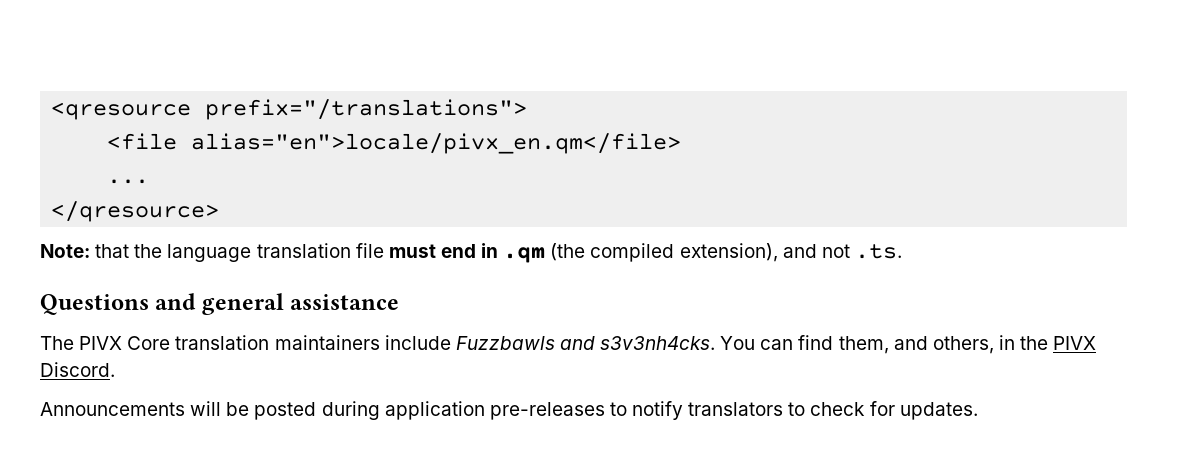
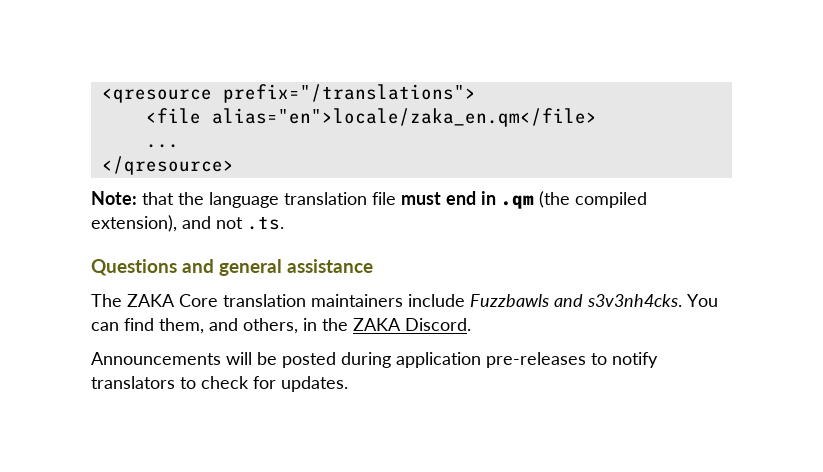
[191,133,682,154] alias="en">locale/pivx_en.qm</file> -> [211,108,597,127] alias="en">locale/zaka_en.qm</file>
[79,336,123,350] PIVX -> [127,294,175,307] ZAKA
[1053,336,1097,350] PIVX -> [353,318,401,331] ZAKA

